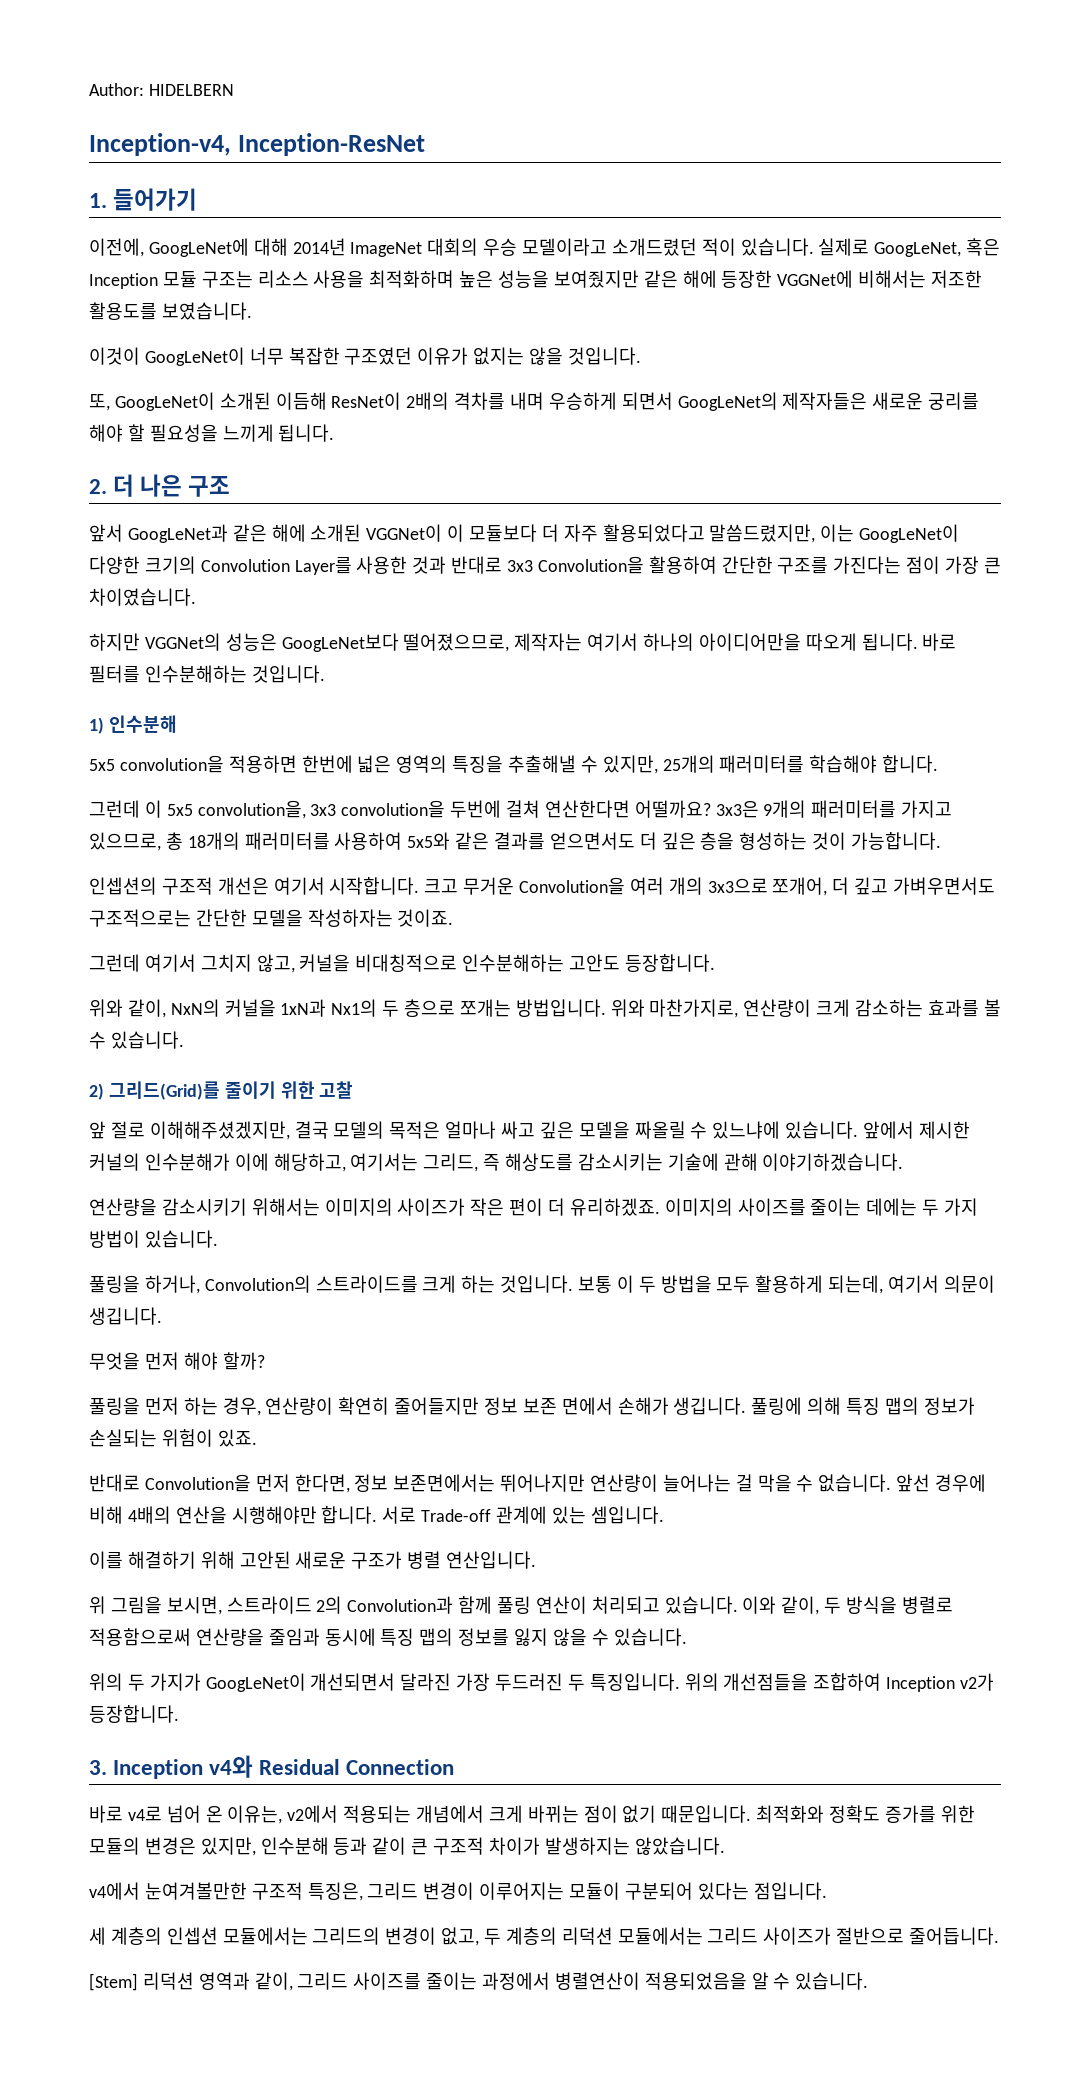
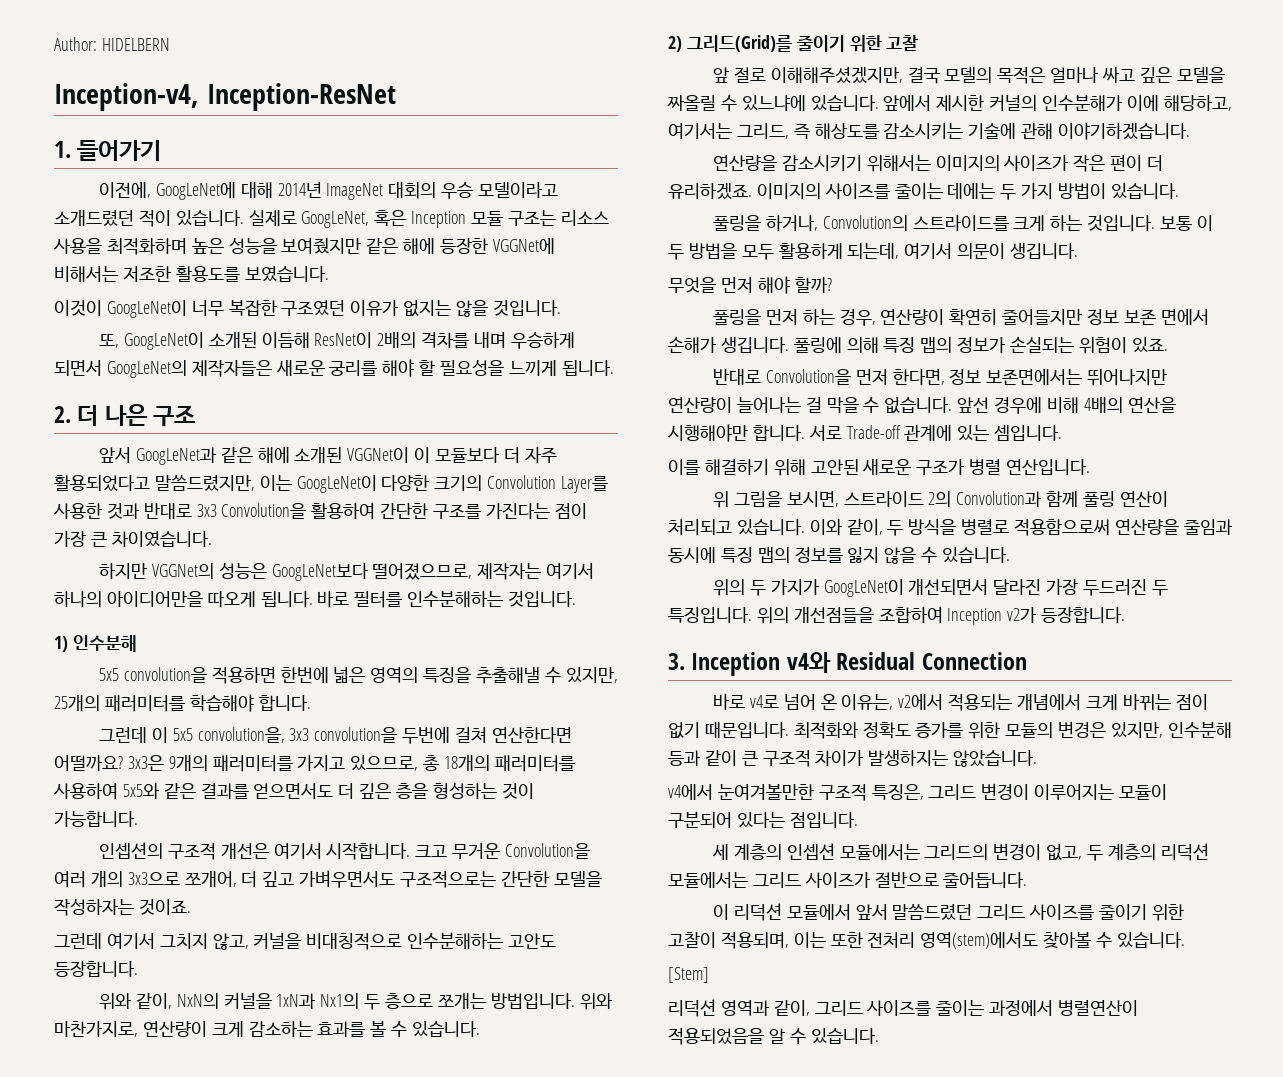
(1000, 1936) none -> [712,903,1184,921] [668,932,1185,949] // 이 리덕션 모듈에서 앞서 말씀드렸던 그리드 사이즈를 줄이기 위한 고찰이 적용되며, 이는 또한 전처리 영역(stem)에서도 찾아볼 수 있습니다.
(138, 1982) none -> (709, 975) //

